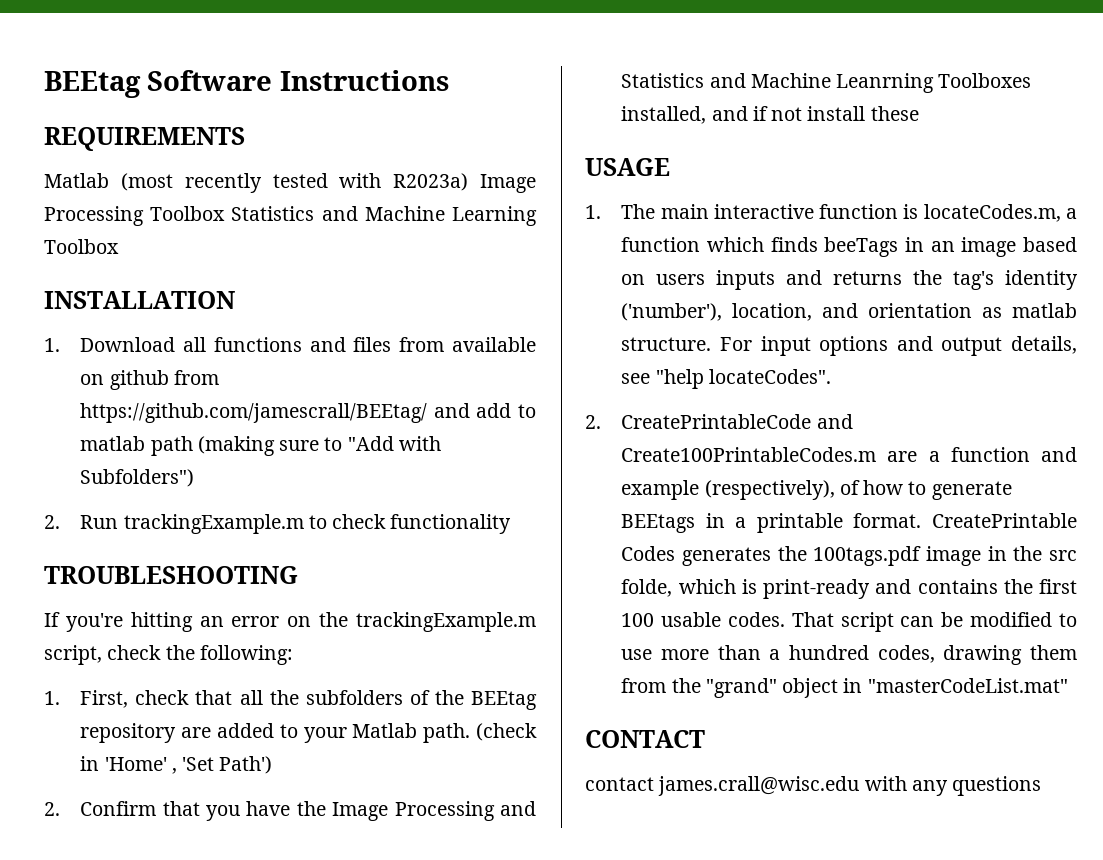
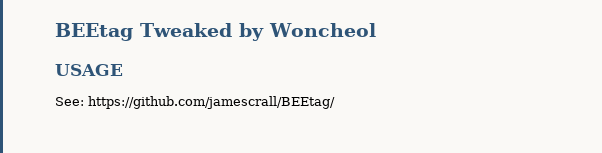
[44,70,449,98] [44,127,245,151] [44,173,536,193] [44,206,537,226] [44,239,119,254] [44,291,235,309] [44,337,536,352] [80,370,219,390] [80,403,536,423] [80,436,441,456] [80,469,195,487] [44,514,512,534] [44,566,298,584] [44,612,536,632] [44,645,293,665] [44,690,537,710] [80,723,537,743] [80,756,273,774] [44,801,536,821] [621,73,1032,93] [621,106,919,124] [585,158,670,176] [585,204,1077,222] [621,237,1077,257] [621,270,1078,290] [621,303,1077,321] [621,336,1077,356] [621,369,831,389] [585,414,853,429] [621,447,1077,462] [621,480,1012,500] [621,513,1077,533] [621,546,1077,566] [621,579,1077,599] [621,612,1077,632] [621,645,1077,665] [621,678,1068,698] [585,730,705,748] [585,776,1042,796] BEEtag Software Instructions // REQUIREMENTS // Matlab (most recently tested with R2023a) Image Processing Toolbox Statistics and Machine Learning Toolbox // INSTALLATION // 1. Download all functions and files from available on github from https://github.com/jamescrall/BEEtag/ and add to matlab path (making sure to "Add with Subfolders") // 2. Run trackingExample.m to check functionality // TROUBLESHOOTING // If you're hitting an error on the trackingExample.m script, check the following: // 1. First, check that all the subfolders of the BEEtag repository are added to your Matlab path. (check in 'Home' , 'Set Path') // 2. Confirm that you have the Image Processing and Statistics and Machine Leanrning Toolboxes installed, and if not install these // USAGE // 1. The main interactive function is locateCodes.m, a function which finds beeTags in an image based on users inputs and returns the tag's identity ('number'), location, and orientation as matlab structure. For input options and output details, see "help locateCodes". // 2. CreatePrintableCode and Create100PrintableCodes.m are a function and example (respectively), of how to generate BEEtags in a printable format. CreatePrintable Codes generates the 100tags.pdf image in the src folde, which is print-ready and contains the first 100 usable codes. That script can be modified to use more than a hundred codes, drawing them from the "grand" object in "masterCodeList.mat" // CONTACT // contact james.crall@wisc.edu with any questions -> [55,23,376,41] [55,64,123,76] [55,96,335,109] BEEtag Tweaked by Woncheol // USAGE // See: https://github.com/jamescrall/BEEtag/

